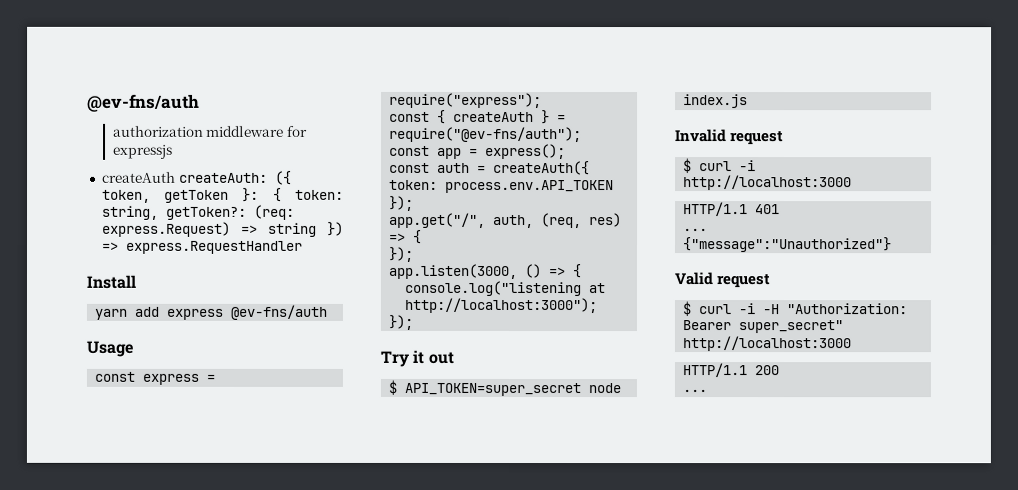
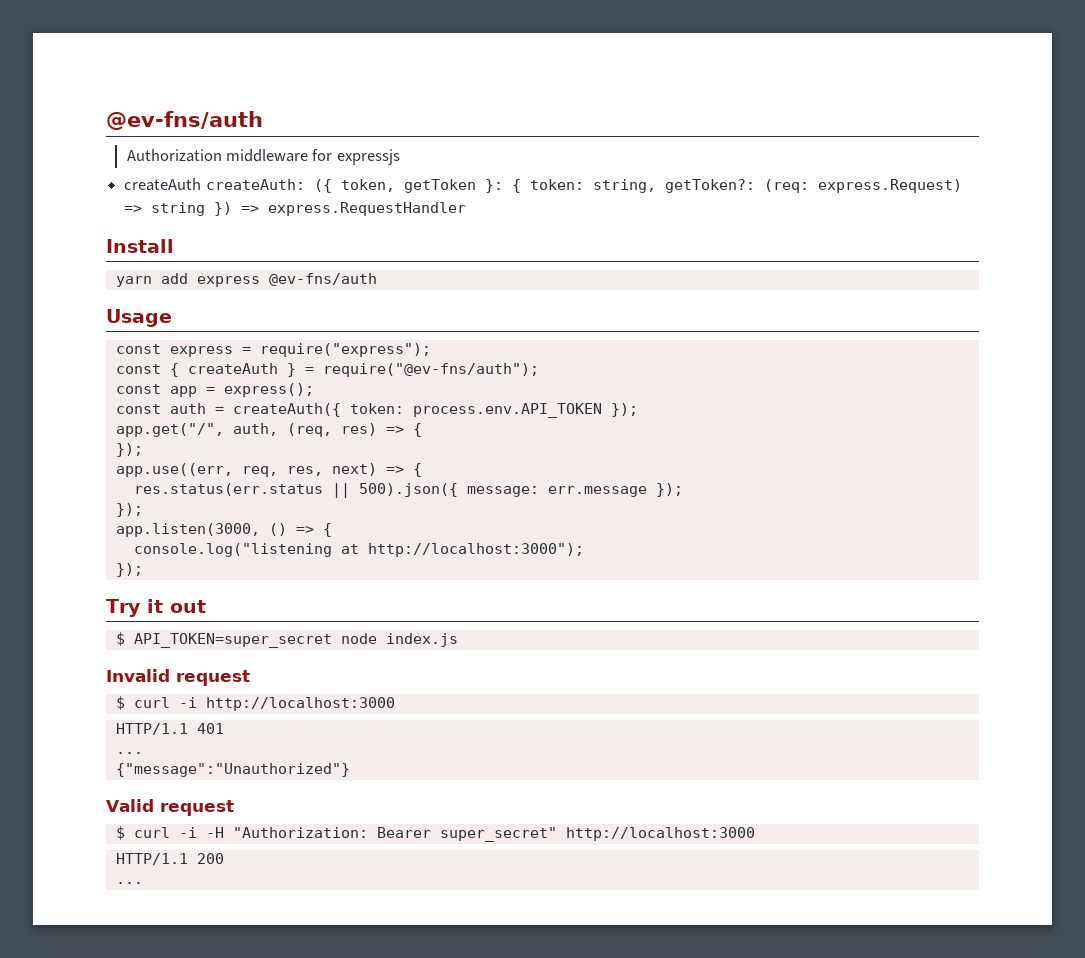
[87,93,200,112] [112,125,204,137] @ev-fns/auth // authorization -> [106,111,263,130] [126,149,222,162] @ev-fns/auth // Authorization
(414, 254) none -> [115,463,422,477] [133,483,683,498] [115,503,143,517] // app.use((err, req, res, next) => { // res.status(err.status || 500).json({ message: err.message }); // });

